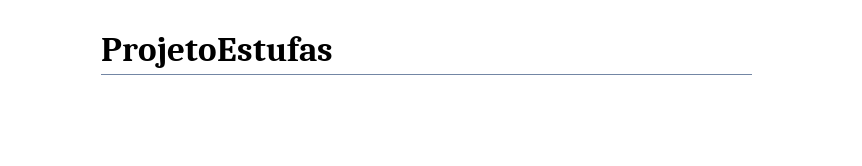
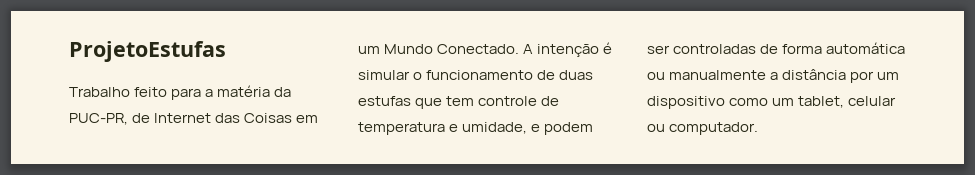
(333, 52) none -> [69,85,292,100] [69,113,319,125] [358,42,613,57] [358,70,594,80] [358,96,560,109] [358,122,594,135] [647,42,906,54] [647,69,900,83] [647,96,897,109] [647,122,759,135] // Trabalho feito para a matéria da PUC-PR, de Internet das Coisas em um Mundo Conectado. A intenção é simular o funcionamento de duas estufas que tem controle de temperatura e umidade, e podem ser controladas de forma automática ou manualmente a distância por um dispositivo como um tablet, celular ou computador.

